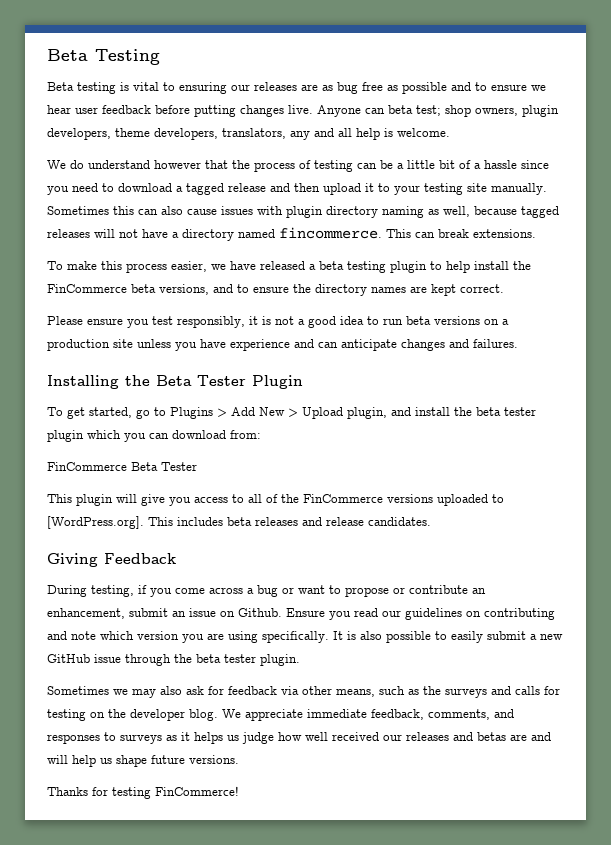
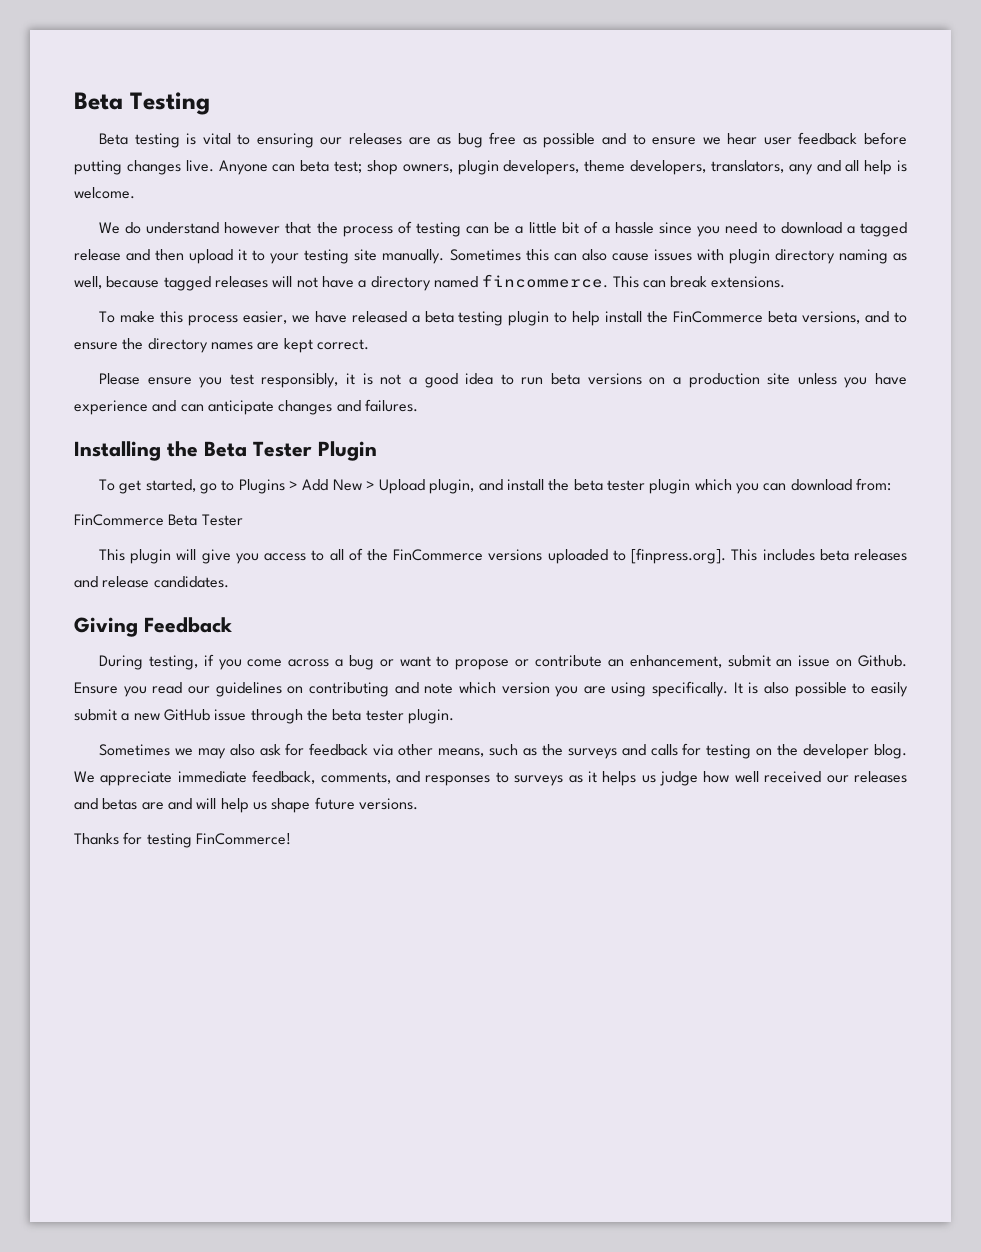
[47,516,144,529] [WordPress.org]. -> [631,548,727,564] [finpress.org].

